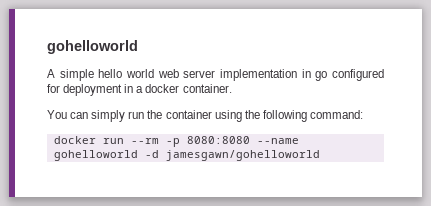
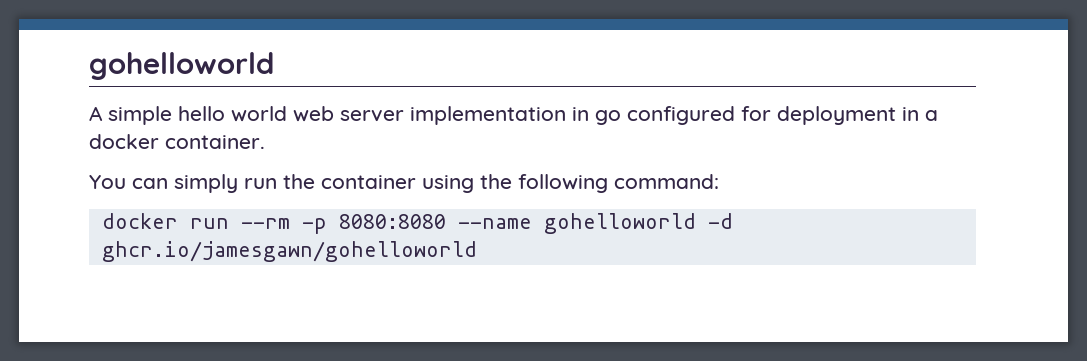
[165,150,320,161] jamesgawn/gohelloworld -> [101,241,477,262] ghcr.io/jamesgawn/gohelloworld

